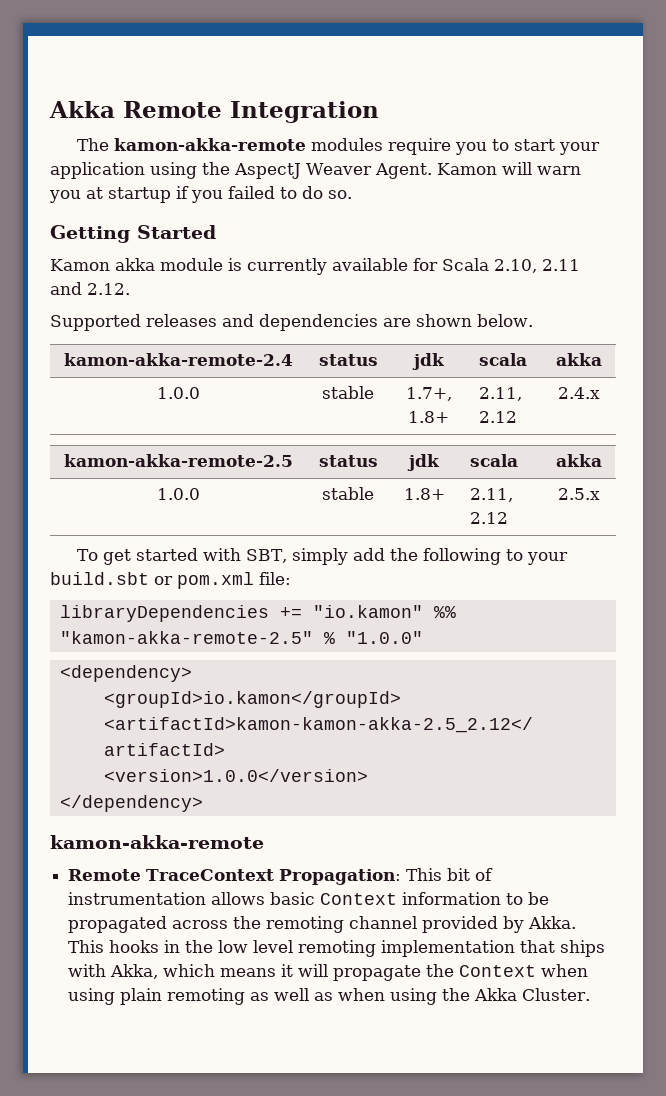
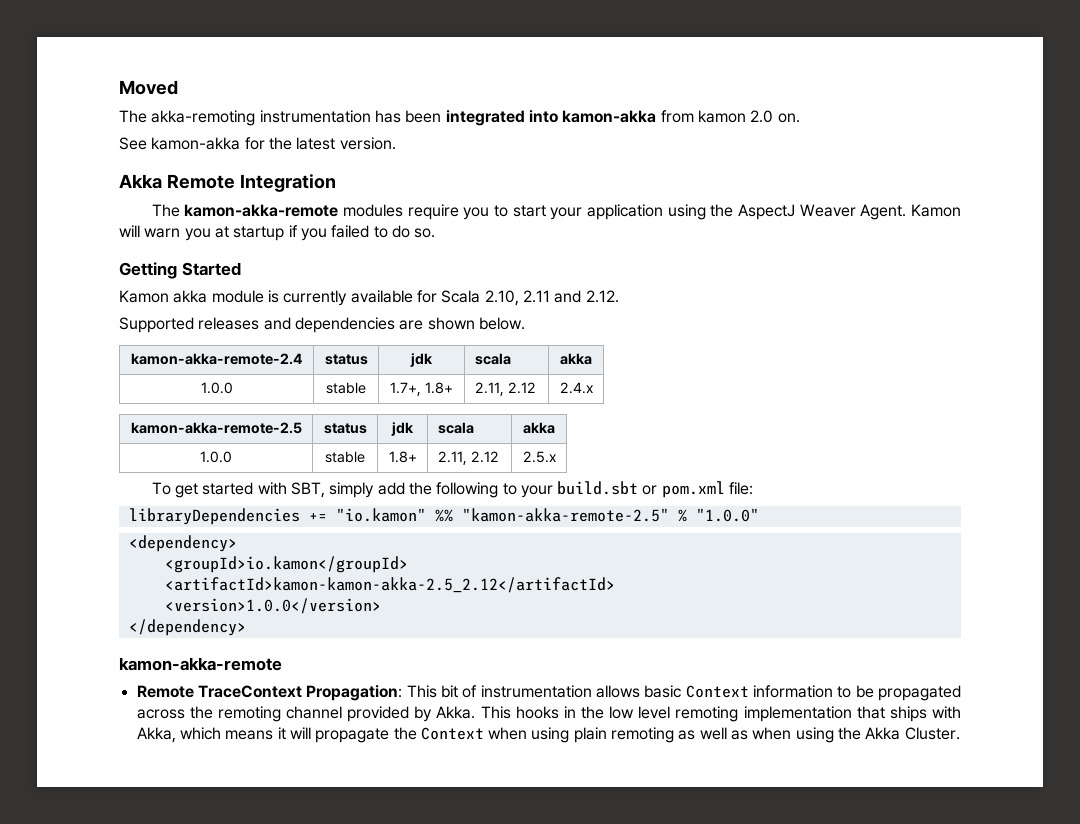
(49, 109) none -> [119,80,178,95] [119,110,800,126] [119,137,396,150] Moved // The akka-remoting instrumentation has been integrated into kamon-akka from kamon 2.0 on. // See kamon-akka for the latest version. //

